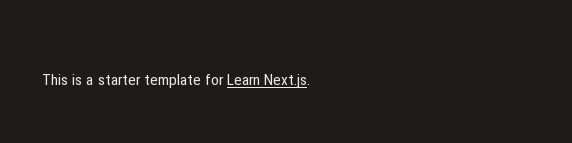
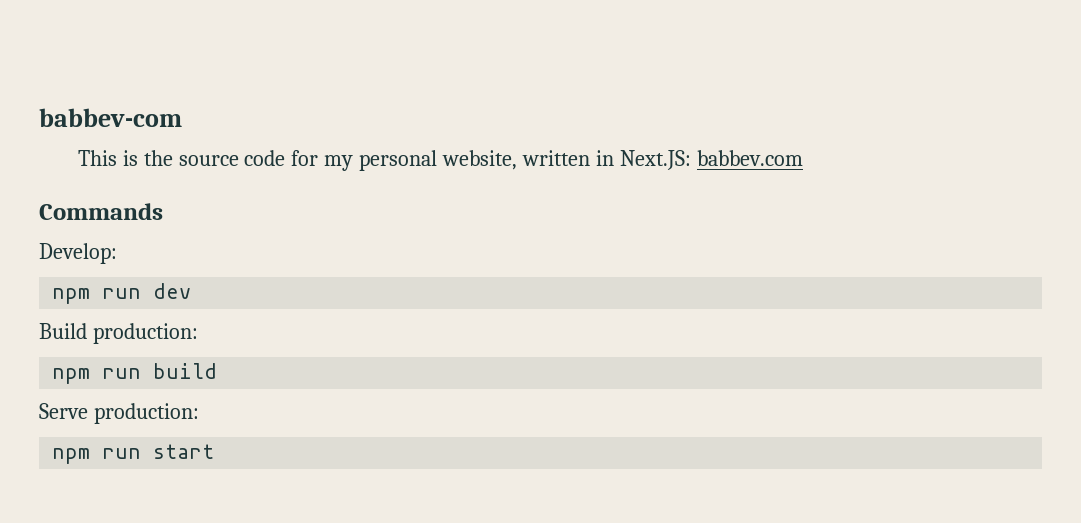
(42, 79) none -> [39,108,182,127] babbev-com //
[86,74,311,88] a starter template for Learn Next.js. -> [143,150,803,171] [39,203,163,220] [39,243,117,264] [52,283,192,304] [39,323,198,344] [52,363,218,384] [39,403,199,424] [52,444,215,464] the source code for my personal website, written in Next.JS: babbev.com // Commands // Develop: // npm run dev // Build production: // npm run build // Serve production: // npm run start

